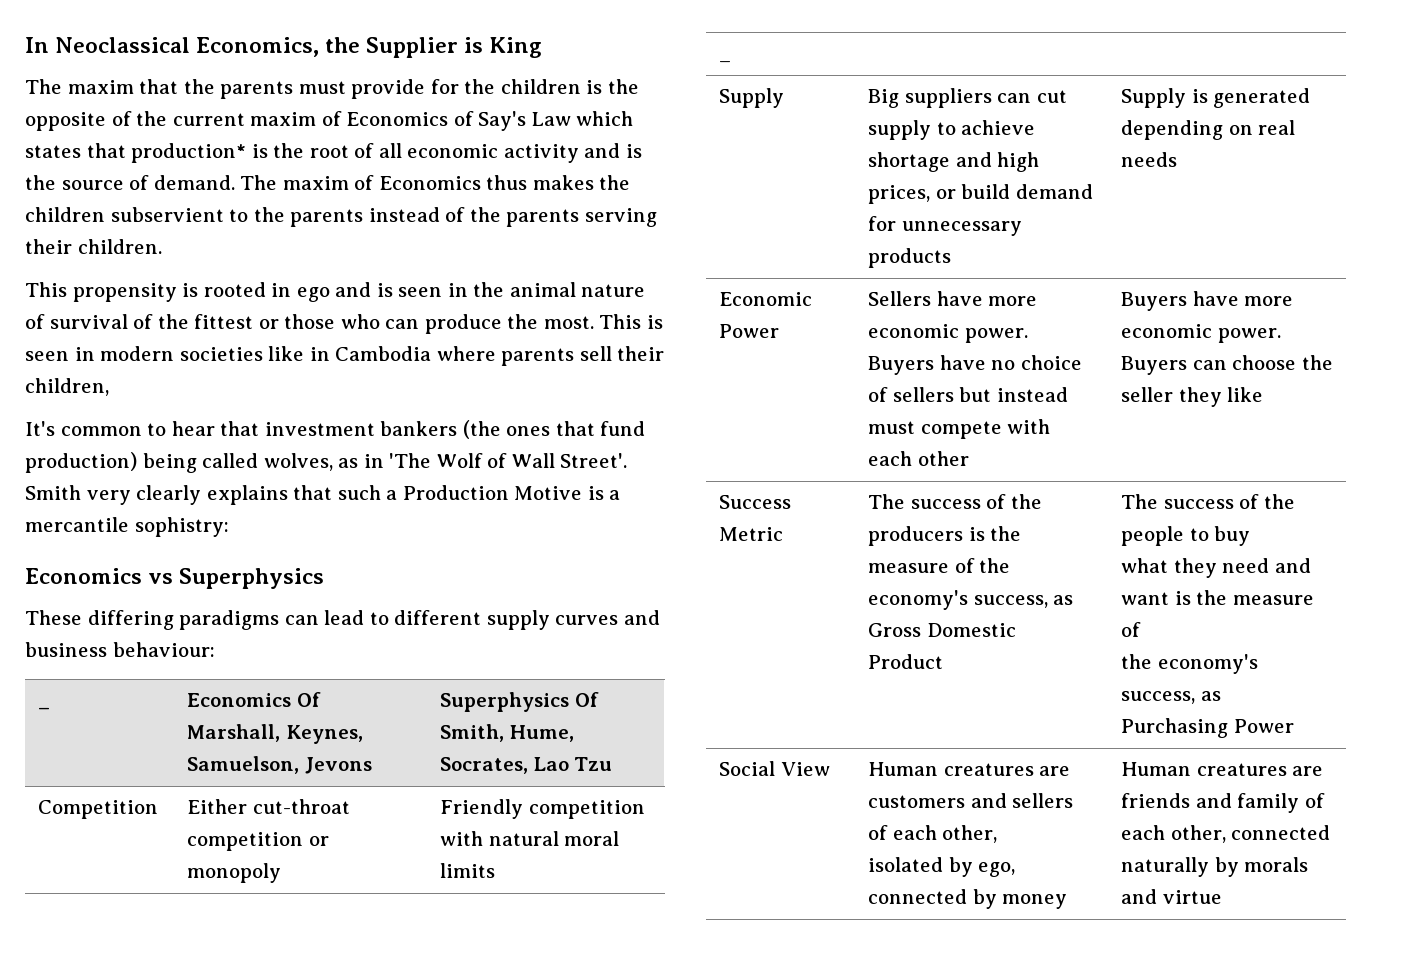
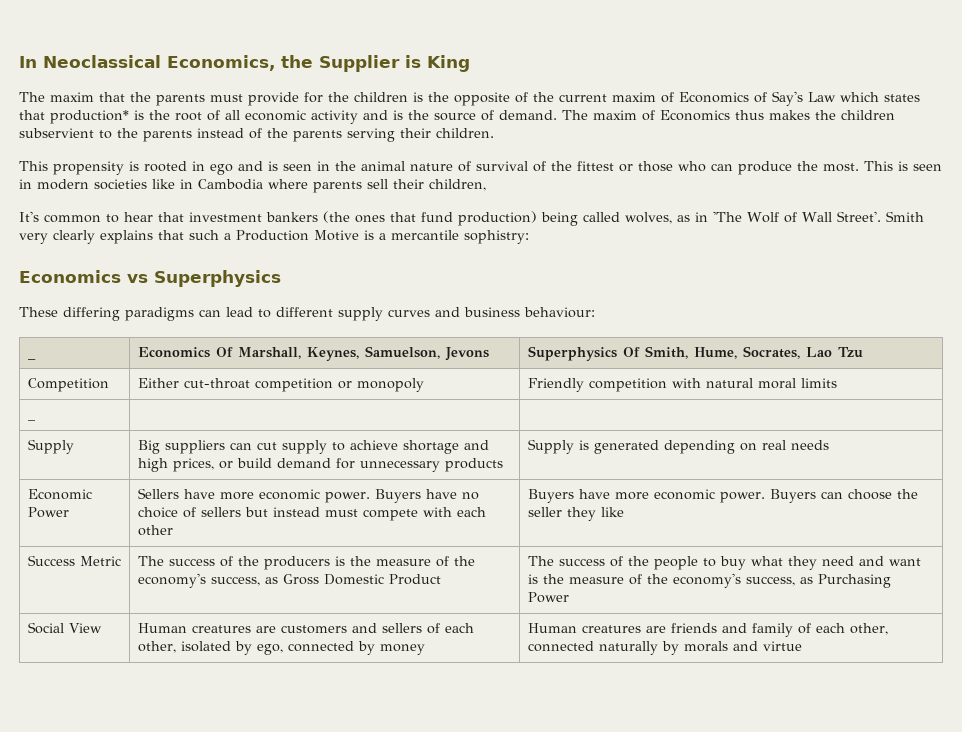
(1251, 536) // -> (746, 563) none
(1142, 629) // -> (642, 579) none
(998, 834) // -> (176, 647) none

